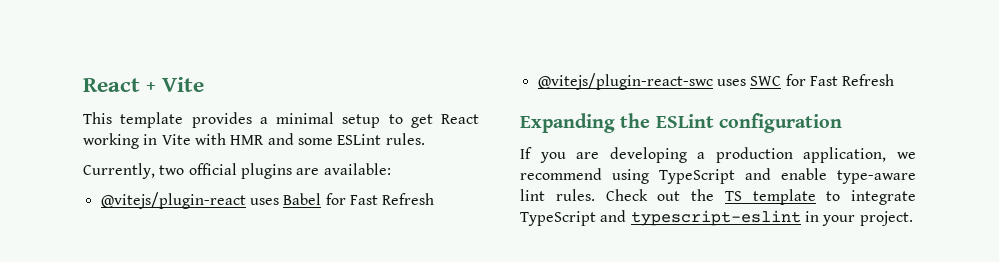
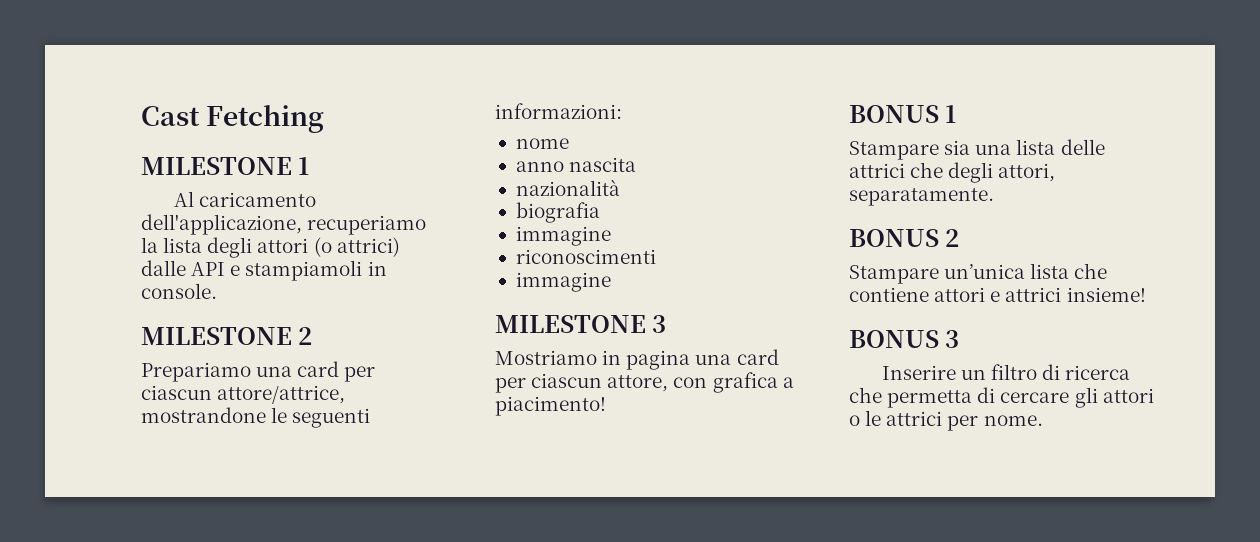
[83,77,205,92] [83,112,479,128] [83,133,425,149] [83,163,391,179] [100,192,435,209] [537,73,895,90] [520,113,843,133] [520,147,916,163] [520,168,916,184] [520,189,916,205] [520,210,913,226] React + Vite // This template provides a minimal setup to get React working in Vite with HMR and some ESLint rules. // Currently, two official plugins are available: // @vitejs/plugin-react uses Babel for Fast Refresh // @vitejs/plugin-react-swc uses SWC for Fast Refresh // Expanding the ESLint configuration // If you are developing a production application, we recommend using TypeScript and enable type-aware lint rules. Check out the TS template to integrate TypeScript and typescript-eslint in your project. -> [141,104,325,133] [141,157,310,175] [173,191,316,207] [141,214,427,235] [141,237,400,258] [141,260,387,281] [141,283,217,299] [141,327,313,345] [141,361,376,382] [141,385,346,404] [141,407,371,428] [495,103,622,119] [515,138,569,149] [515,157,637,172] [515,179,620,196] [515,202,600,223] [515,226,611,246] [515,249,656,264] [515,272,611,292] [495,315,667,333] [495,349,779,370] [495,372,794,393] [495,396,606,416] [849,105,957,123] [849,139,1105,160] [849,162,1056,183] [849,188,994,206] [849,229,960,247] [849,263,1108,284] [849,287,1146,302] [849,330,960,348] [881,364,1131,380] [849,387,1154,408] [849,410,1043,431] Cast Fetching // MILESTONE 1 // Al caricamento dell'applicazione, recuperiamo la lista degli attori (o attrici) dalle API e stampiamoli in console. // MILESTONE 2 // Prepariamo una card per ciascun attore/attrice, mostrandone le seguenti informazioni: // nome // anno nascita // nazionalità // biografia // immagine // riconoscimenti // immagine // MILESTONE 3 // Mostriamo in pagina una card per ciascun attore, con grafica a piacimento! // BONUS 1 // Stampare sia una lista delle attrici che degli attori, separatamente. // BONUS 2 // Stampare un’unica lista che contiene attori e attrici insieme! // BONUS 3 // Inserire un filtro di ricerca che permetta di cercare gli attori o le attrici per nome.

